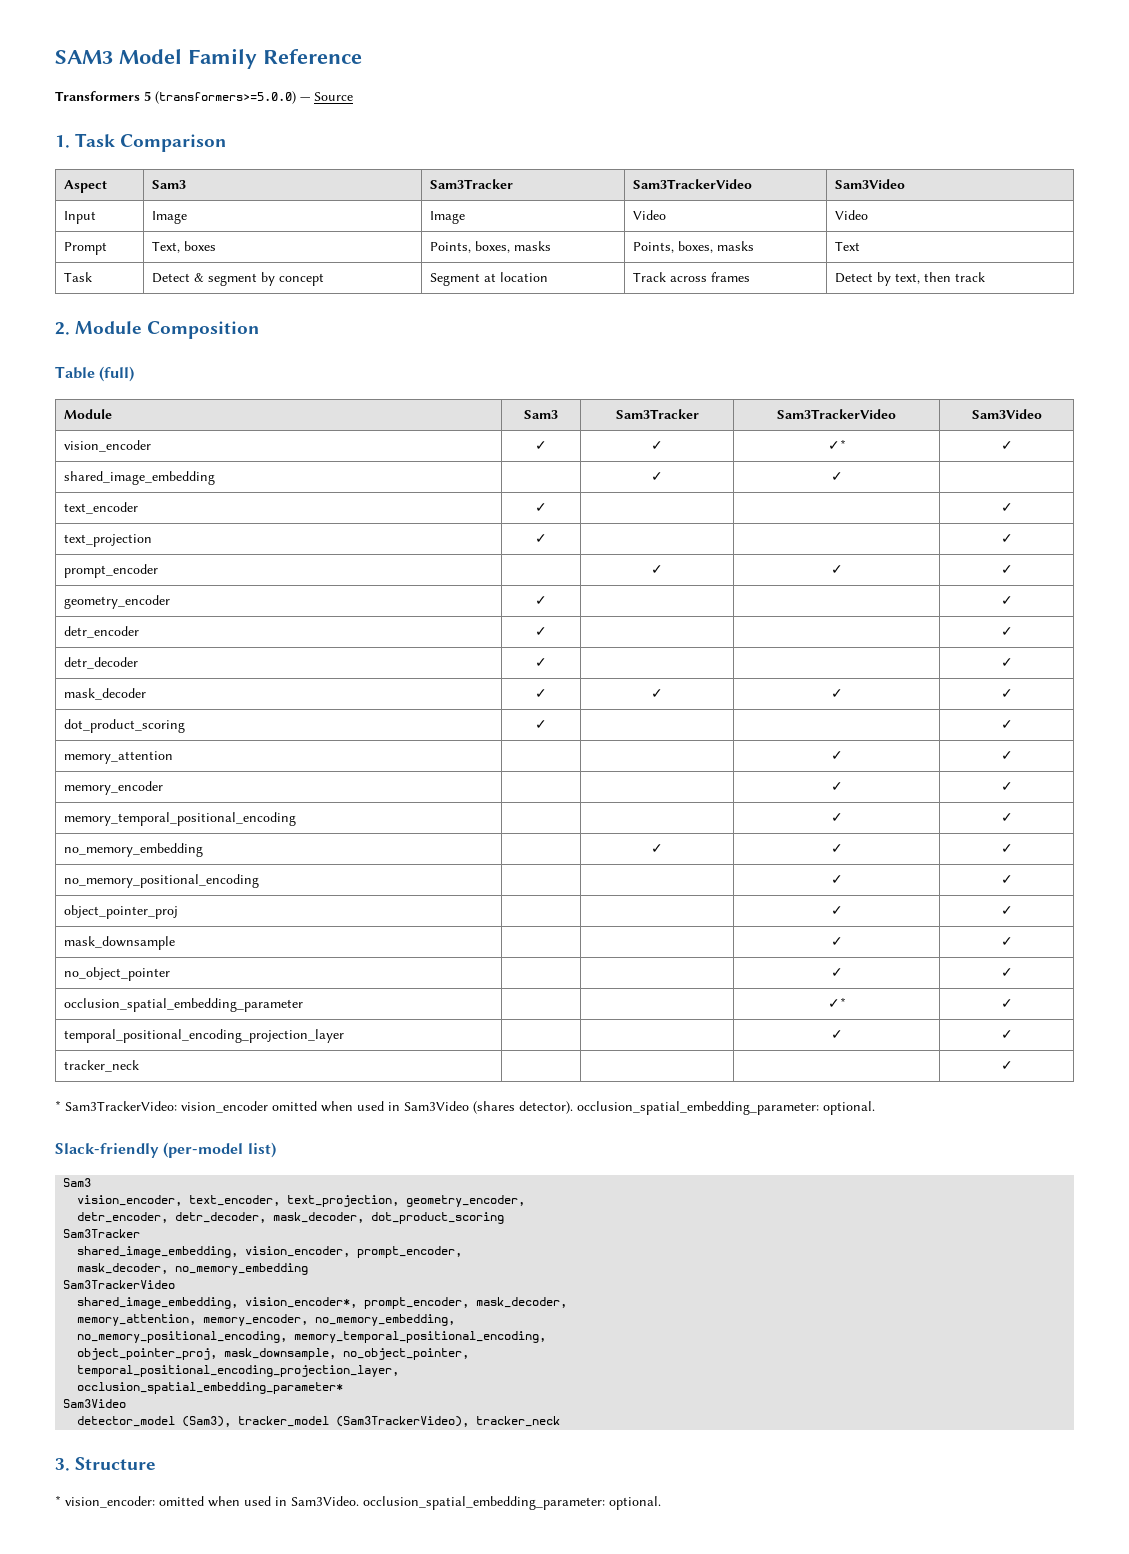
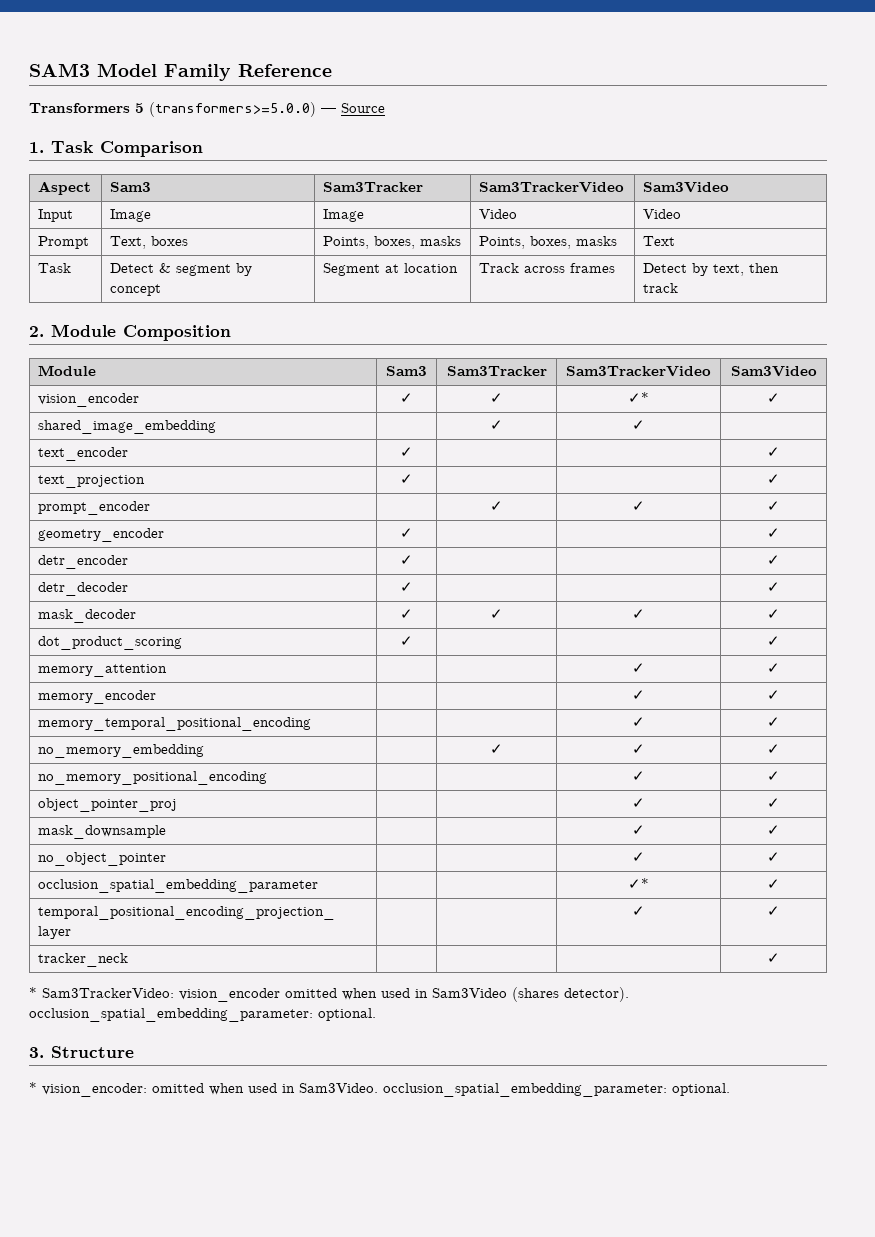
[55,366,135,382] // Table (full) -> (231, 333) none
[55,1142,276,1158] [63,1178,92,1187] [77,1195,526,1207] [77,1212,505,1224] [63,1229,141,1238] [77,1246,463,1258] [77,1263,309,1275] [63,1280,176,1289] [77,1297,568,1309] [77,1314,456,1326] [77,1331,547,1343] [77,1348,470,1360] [77,1365,400,1377] [77,1382,344,1394] [63,1399,127,1408] [77,1416,561,1427] // Slack-friendly (per-model list) // Sam3 // vision_encoder, text_encoder, text_projection, geometry_encoder, // detr_encoder, detr_decoder, mask_decoder, dot_product_scoring // Sam3Tracker // shared_image_embedding, vision_encoder, prompt_encoder, // mask_decoder, no_memory_embedding // Sam3TrackerVideo // shared_image_embedding, vision_encoder*, prompt_encoder, mask_decoder, // memory_attention, memory_encoder, no_memory_embedding, // no_memory_positional_encoding, memory_temporal_positional_encoding, // object_pointer_proj, mask_downsample, no_object_pointer, // temporal_positional_encoding_projection_layer, // occlusion_spatial_embedding_parameter* // Sam3Video // detector_model (Sam3), tracker_model (Sam3TrackerVideo), tracker_neck -> (376, 1014) none

